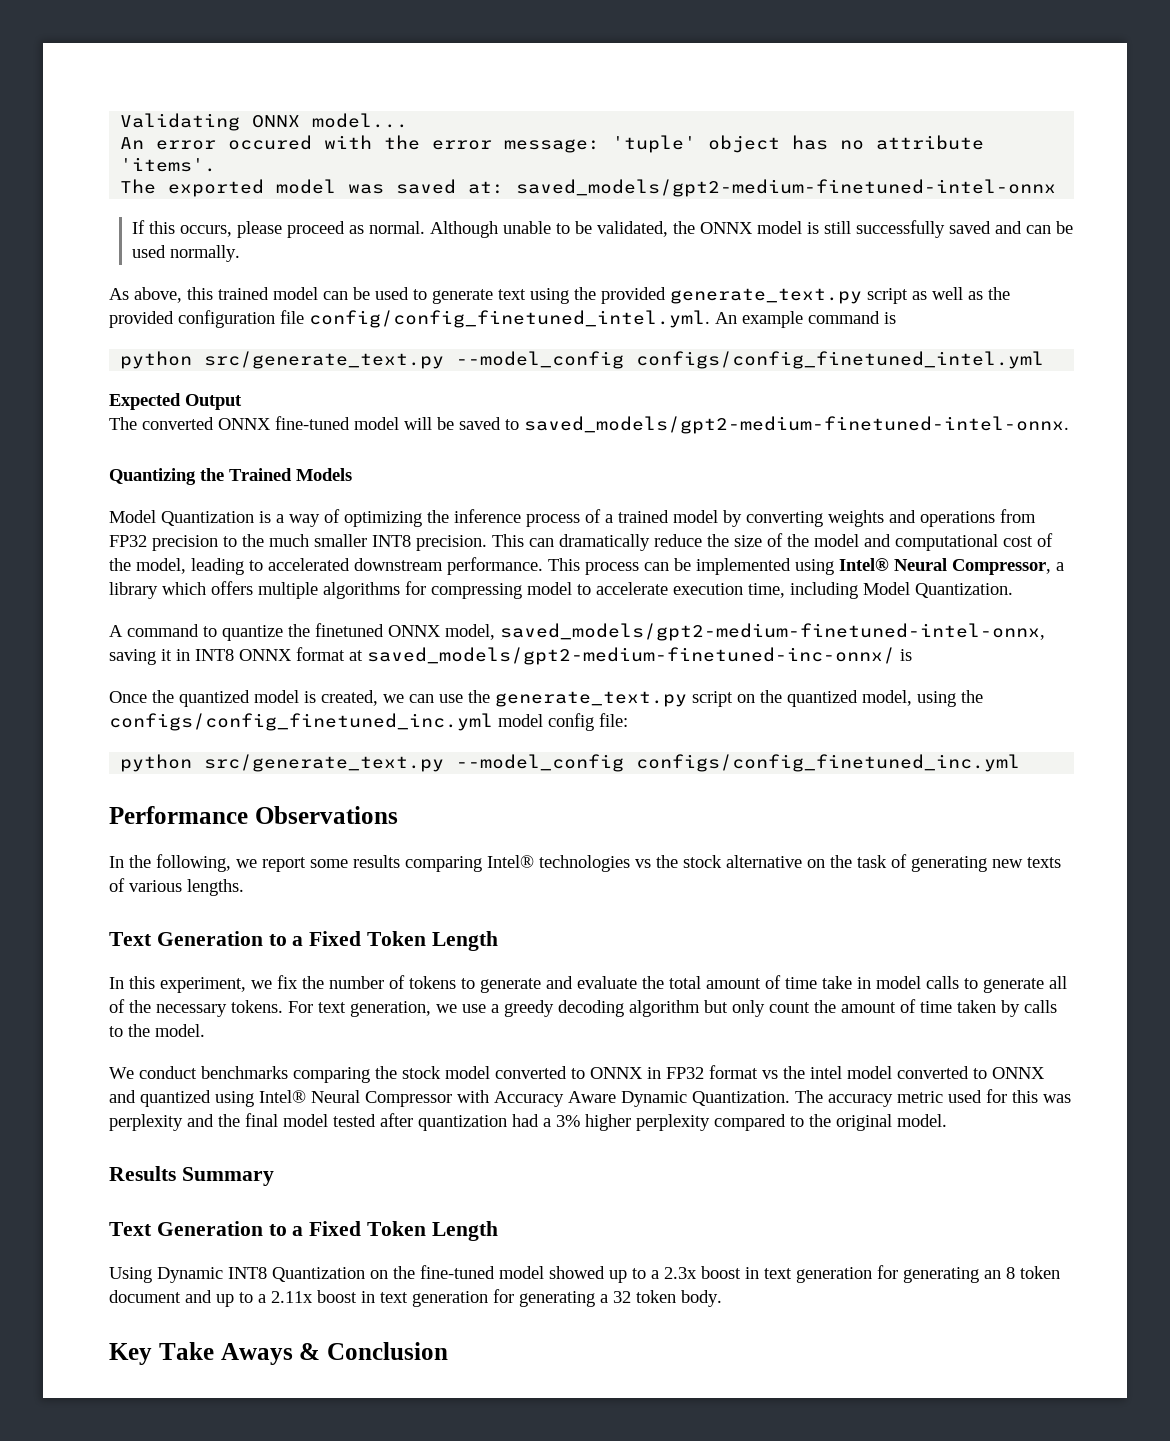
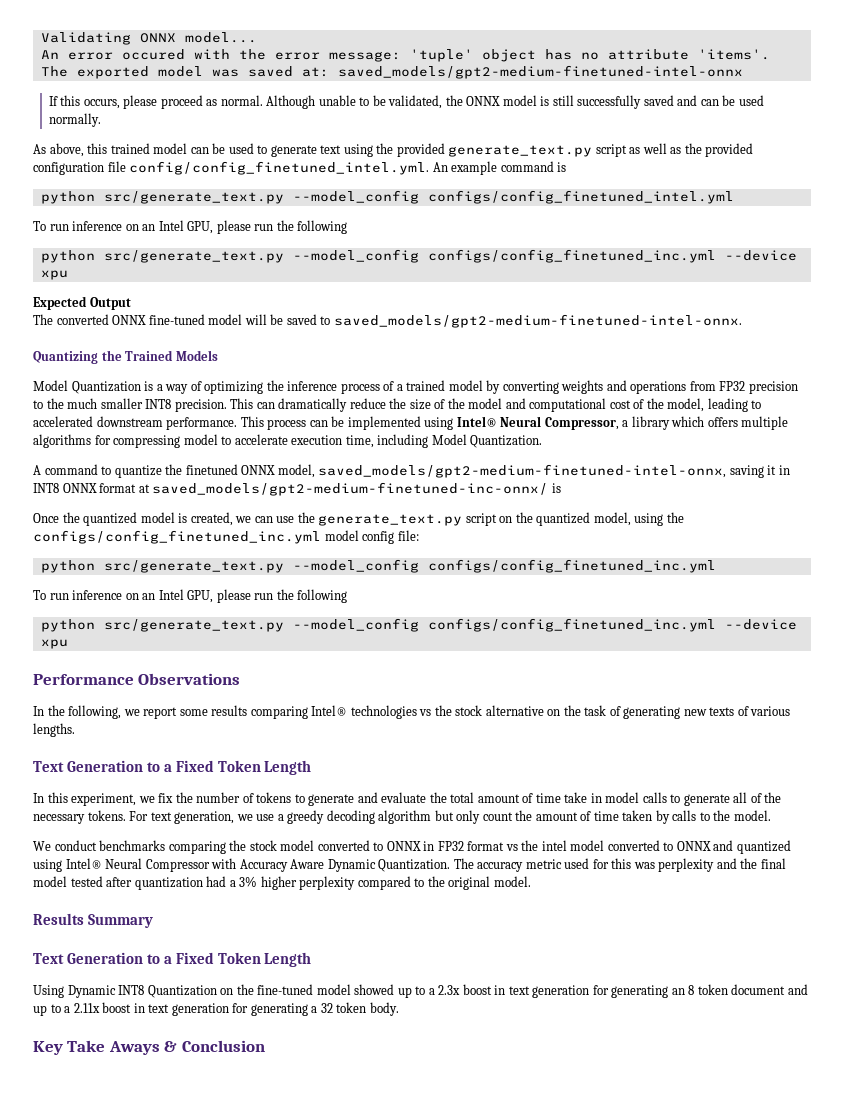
(1045, 360) none -> [33,220,348,234] [40,249,797,263] [40,270,68,280] // To run inference on an Intel GPU, please run the following // python src/generate_text.py --model_config configs/config_finetuned_inc.yml --device xpu
(1021, 763) none -> [33,589,348,603] [40,618,797,632] [40,639,68,649] // To run inference on an Intel GPU, please run the following // python src/generate_text.py --model_config configs/config_finetuned_inc.yml --device xpu

